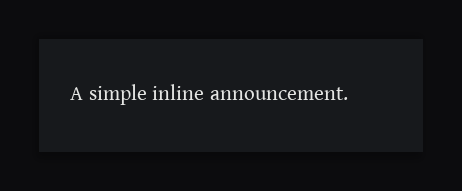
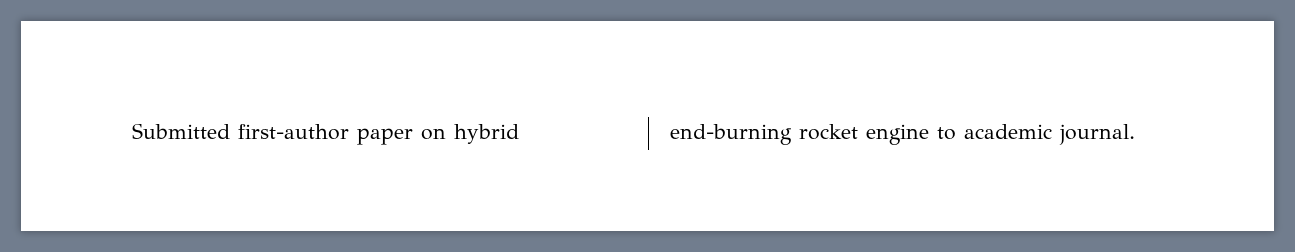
[70,84,349,105] A simple inline announcement. -> [132,123,1135,145] Submitted first-author paper on hybrid end-burning rocket engine to academic journal.

